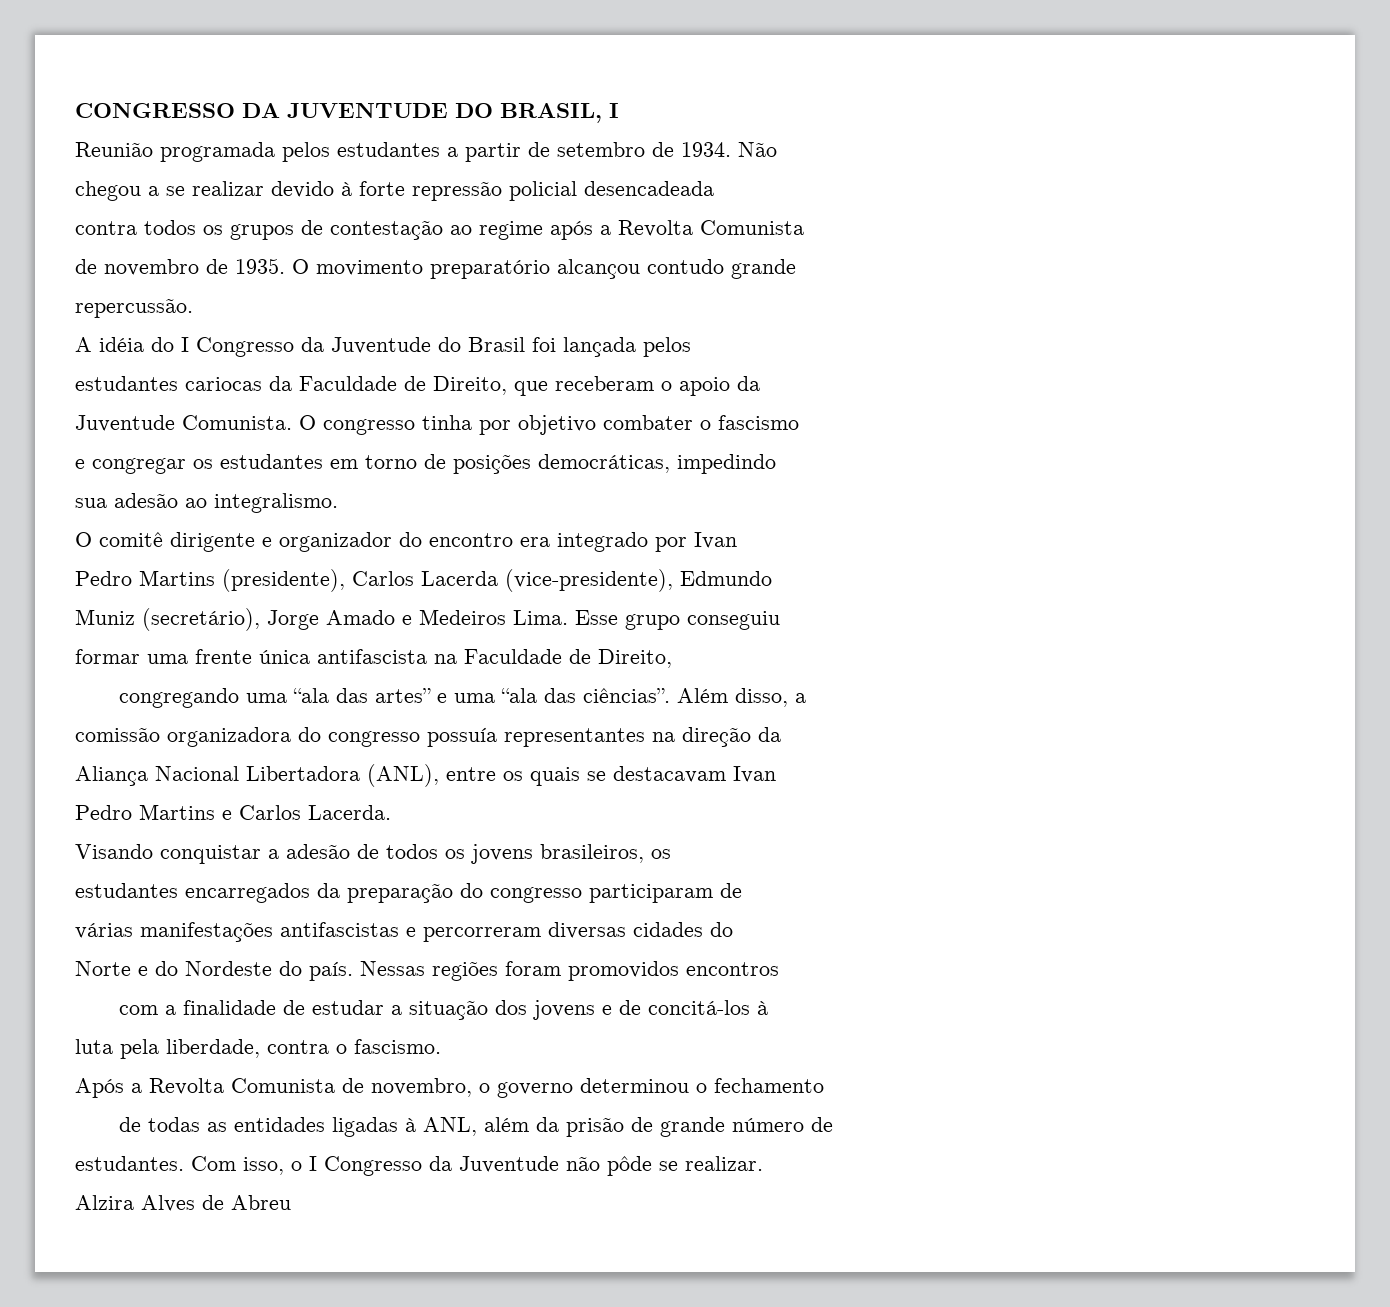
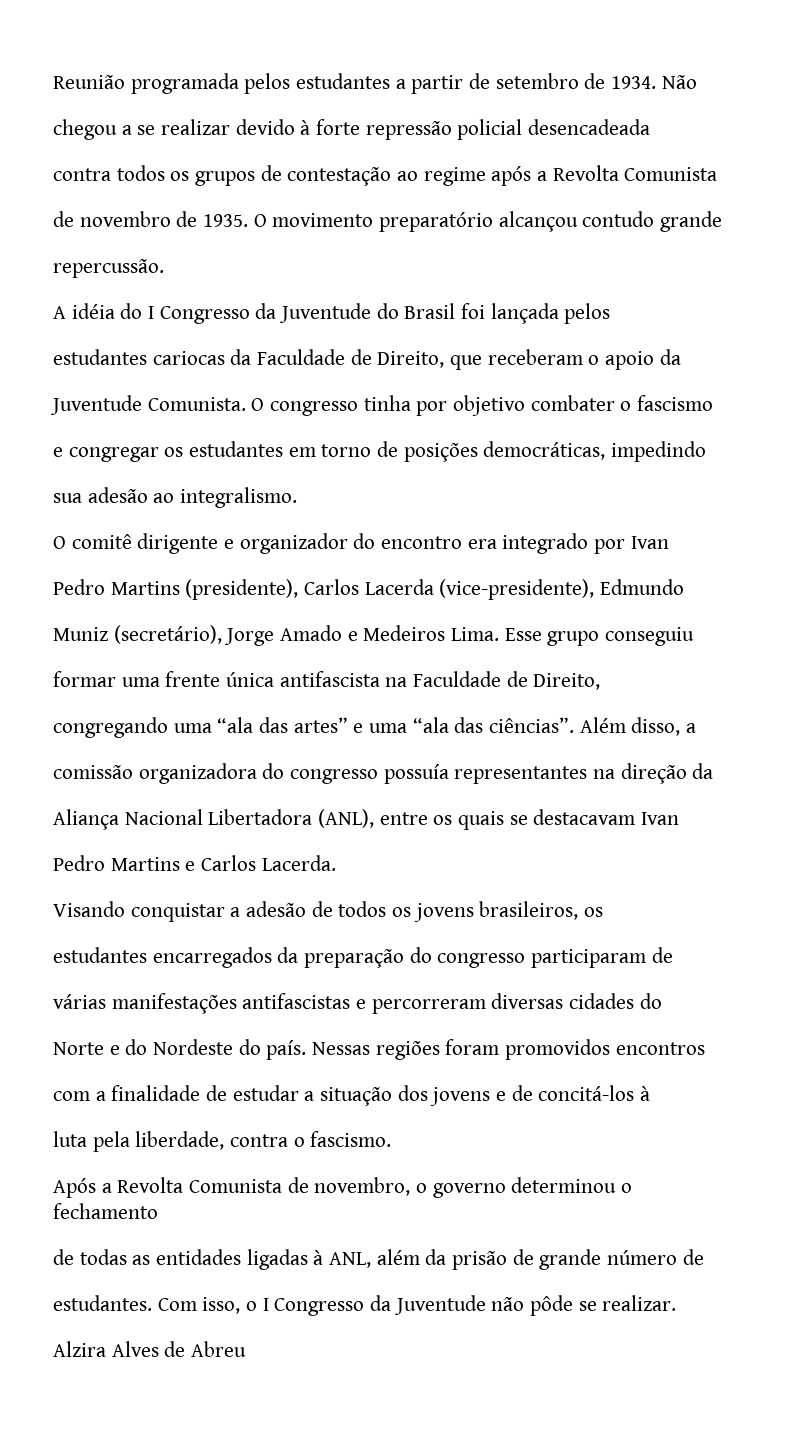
[75,103,619,123] CONGRESSO DA JUVENTUDE DO BRASIL, I // -> (53, 82) none

